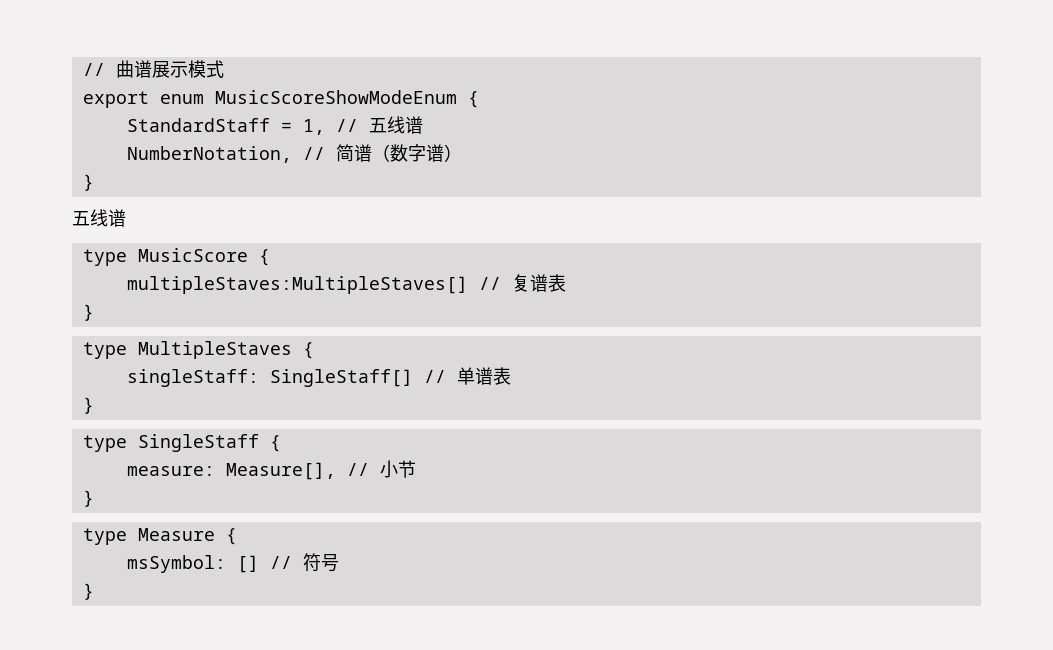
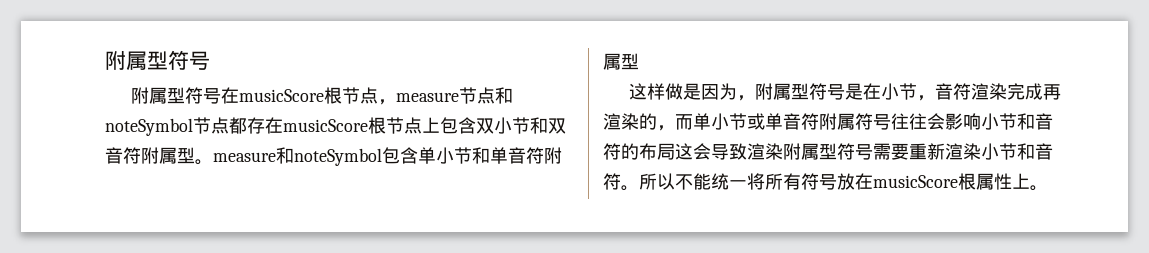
[82,60,224,78] [82,90,479,108] [126,116,423,135] [126,144,462,163] [82,174,94,191] [72,209,126,227] [82,248,270,266] [126,274,566,294] [82,304,94,321] [82,341,314,359] [126,367,511,387] [82,397,94,414] [82,434,281,452] [126,460,416,480] [82,490,94,507] [82,528,237,545] [126,553,339,573] [82,583,94,600] // 曲谱展示模式 // export enum MusicScoreShowModeEnum { // StandardStaff = 1, // 五线谱 // NumberNotation, // 简谱（数字谱） // } // 五线谱 // type MusicScore { // multipleStaves:MultipleStaves[] // 复谱表 // } // type MultipleStaves { // singleStaff: SingleStaff[] // 单谱表 // } // type SingleStaff { // measure: Measure[], // 小节 // } // type Measure { // msSymbol: [] // 符号 // } -> [105,50,210,70] [131,87,514,105] [105,117,566,136] [105,147,562,166] [603,53,639,70] [629,83,1062,101] [603,113,1053,131] [603,143,1053,160] [603,173,1048,191] 附属型符号 // 附属型符号在musicScore根节点，measure节点和noteSymbol节点都存在musicScore根节点上包含双小节和双音符附属型。measure和noteSymbol包含单小节和单音符附属型 // 这样做是因为，附属型符号是在小节，音符渲染完成再渲染的，而单小节或单音符附属符号往往会影响小节和音符的布局这会导致渲染附属型符号需要重新渲染小节和音符。所以不能统一将所有符号放在musicScore根属性上。

